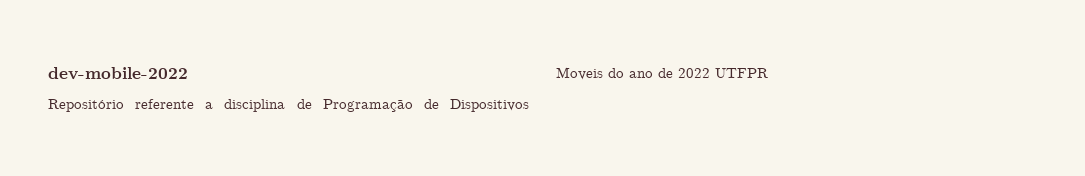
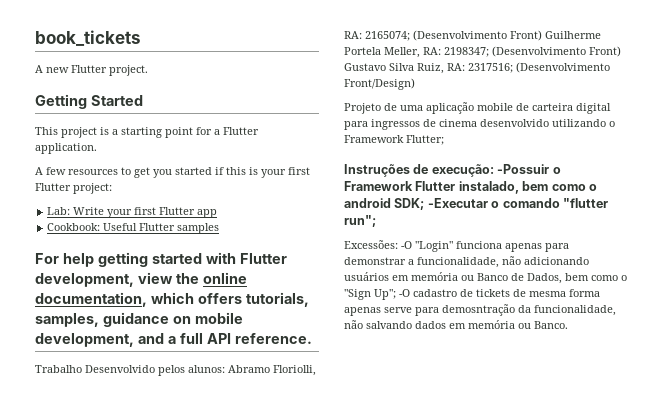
[48,67,188,80] [48,99,529,112] [556,67,768,80] dev-mobile-2022 // Repositório referente a disciplina de Programação de Dispositivos Moveis do ano de 2022 UTFPR -> [35,30,141,46] [35,65,148,76] [35,94,143,109] [35,127,259,138] [35,143,97,154] [35,167,310,178] [35,183,112,194] [47,207,218,218] [47,223,220,234] [35,252,287,267] [35,272,247,287] [35,292,309,307] [35,312,243,327] [35,333,312,347] [35,365,316,376] [344,30,601,41] [344,46,621,58] [344,62,610,74] [344,78,415,90] [344,102,611,114] [344,119,615,130] [344,135,444,145] [344,164,561,177] [344,181,597,194] [344,198,608,210] [344,215,376,227] [344,240,569,252] [344,256,589,268] [344,272,627,284] [344,289,600,300] [344,304,616,316] [344,320,568,329] book_tickets // A new Flutter project. // Getting Started // This project is a starting point for a Flutter application. // A few resources to get you started if this is your first Flutter project: // Lab: Write your first Flutter app // Cookbook: Useful Flutter samples // For help getting started with Flutter development, view the online documentation, which offers tutorials, samples, guidance on mobile development, and a full API reference. // Trabalho Desenvolvido pelos alunos: Abramo Floriolli, RA: 2165074; (Desenvolvimento Front) Guilherme Portela Meller, RA: 2198347; (Desenvolvimento Front) Gustavo Silva Ruiz, RA: 2317516; (Desenvolvimento Front/Design) // Projeto de uma aplicação mobile de carteira digital para ingressos de cinema desenvolvido utilizando o Framework Flutter; // Instruções de execução: -Possuir o Framework Flutter instalado, bem como o android SDK; -Executar o comando "flutter run"; // Excessões: -O "Login" funciona apenas para demonstrar a funcionalidade, não adicionando usuários em memória ou Banco de Dados, bem como o "Sign Up"; -O cadastro de tickets de mesma forma apenas serve para demosntração da funcionalidade, não salvando dados em memória ou Banco.

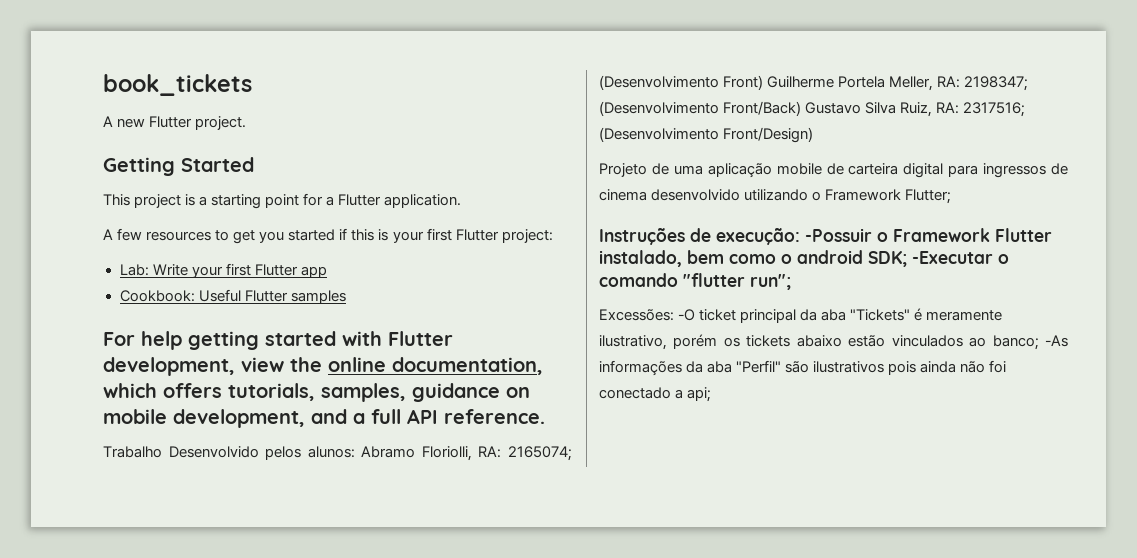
[589,46,621,57] Front) -> [723,101,802,116] Front/Back)
[415,241,569,252] [344,256,589,268] [344,272,627,284] [344,289,600,300] [344,304,616,316] [344,320,568,329] "Login" funciona apenas para demonstrar a funcionalidade, não adicionando usuários em memória ou Banco de Dados, bem como o "Sign Up"; -O cadastro de tickets de mesma forma apenas serve para demosntração da funcionalidade, não salvando dados em memória ou Banco. -> [699,308,1003,323] [599,334,1068,350] [599,360,1007,376] [599,387,712,402] ticket principal da aba "Tickets" é meramente ilustrativo, porém os tickets abaixo estão vinculados ao banco; -As informações da aba "Perfil" são ilustrativos pois ainda não foi conectado a api;

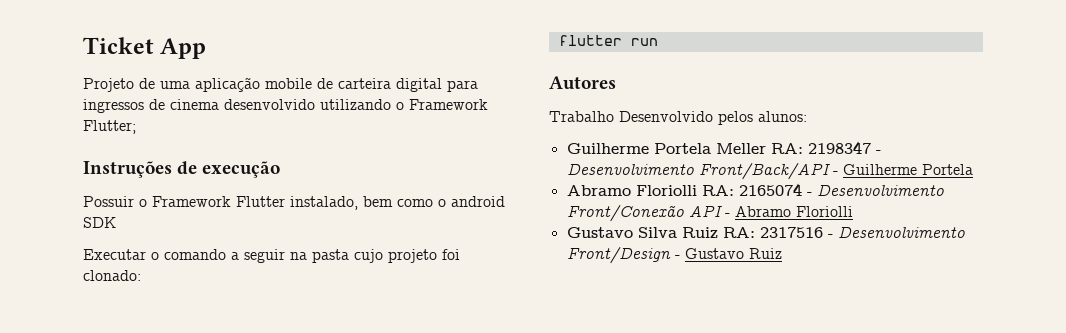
[103,74,252,96] [103,116,247,130] [103,157,254,176] [103,193,462,209] [103,228,553,244] [119,263,327,278] [119,289,346,304] [103,331,453,350] [103,357,543,376] [103,383,530,402] [103,409,545,428] [103,446,572,461] [599,75,1029,91] [599,101,1026,117] [599,127,814,143] book_tickets // A new Flutter project. // Getting Started // This project is a starting point for a Flutter application. // A few resources to get you started if this is your first Flutter project: // Lab: Write your first Flutter app // Cookbook: Useful Flutter samples // For help getting started with Flutter development, view the online documentation, which offers tutorials, samples, guidance on mobile development, and a full API reference. // Trabalho Desenvolvido pelos alunos: Abramo Floriolli, RA: 2165074; (Desenvolvimento Front) Guilherme Portela Meller, RA: 2198347; (Desenvolvimento Front/Back) Gustavo Silva Ruiz, RA: 2317516; (Desenvolvimento Front/Design) -> [83,37,207,59] Ticket App
[716,227,872,245] execução: -Possuir -> [202,161,281,178] [83,196,134,207] execução // Possuir
[868,251,1009,267] [599,273,791,290] [599,308,1003,323] [599,334,1068,350] [599,360,1007,376] [599,387,712,402] SDK; -Executar o comando "flutter run"; // Excessões: -O ticket principal da aba "Tickets" é meramente ilustrativo, porém os tickets abaixo estão vinculados ao banco; -As informações da aba "Perfil" são ilustrativos pois ainda não foi conectado a api; -> [83,217,116,228] [83,249,460,263] [83,270,141,281] [558,35,658,46] [549,76,616,90] [549,111,807,125] [566,141,881,154] [566,163,973,180] [566,183,944,196] [566,205,853,222] [566,226,965,239] [566,247,782,264] SDK // Executar o comando a seguir na pasta cujo projeto foi clonado: // flutter run // Autores // Trabalho Desenvolvido pelos alunos: // Guilherme Portela Meller RA: 2198347 - Desenvolvimento Front/Back/API - Guilherme Portela // Abramo Floriolli RA: 2165074 - Desenvolvimento Front/Conexão API - Abramo Floriolli // Gustavo Silva Ruiz RA: 2317516 - Desenvolvimento Front/Design - Gustavo Ruiz

